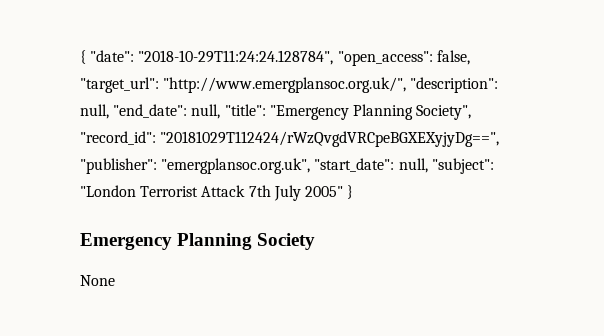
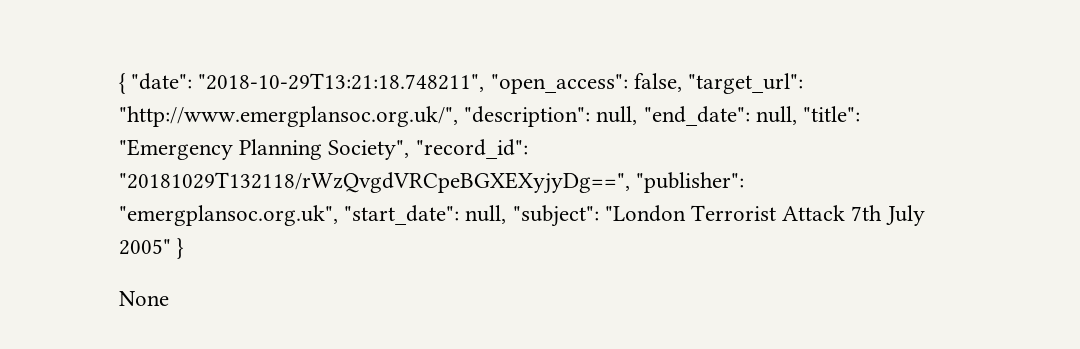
[138,50,334,65] "2018-10-29T11:24:24.128784", -> [198,73,485,92] "2018-10-29T13:21:18.748211",
[160,131,500,147] "20181029T112424/rWzQvgdVRCpeBGXEXyjyDg==", -> [119,172,630,194] "20181029T132118/rWzQvgdVRCpeBGXEXyjyDg==",
[80,233,316,250] // Emergency Planning Society -> (185, 248) none

